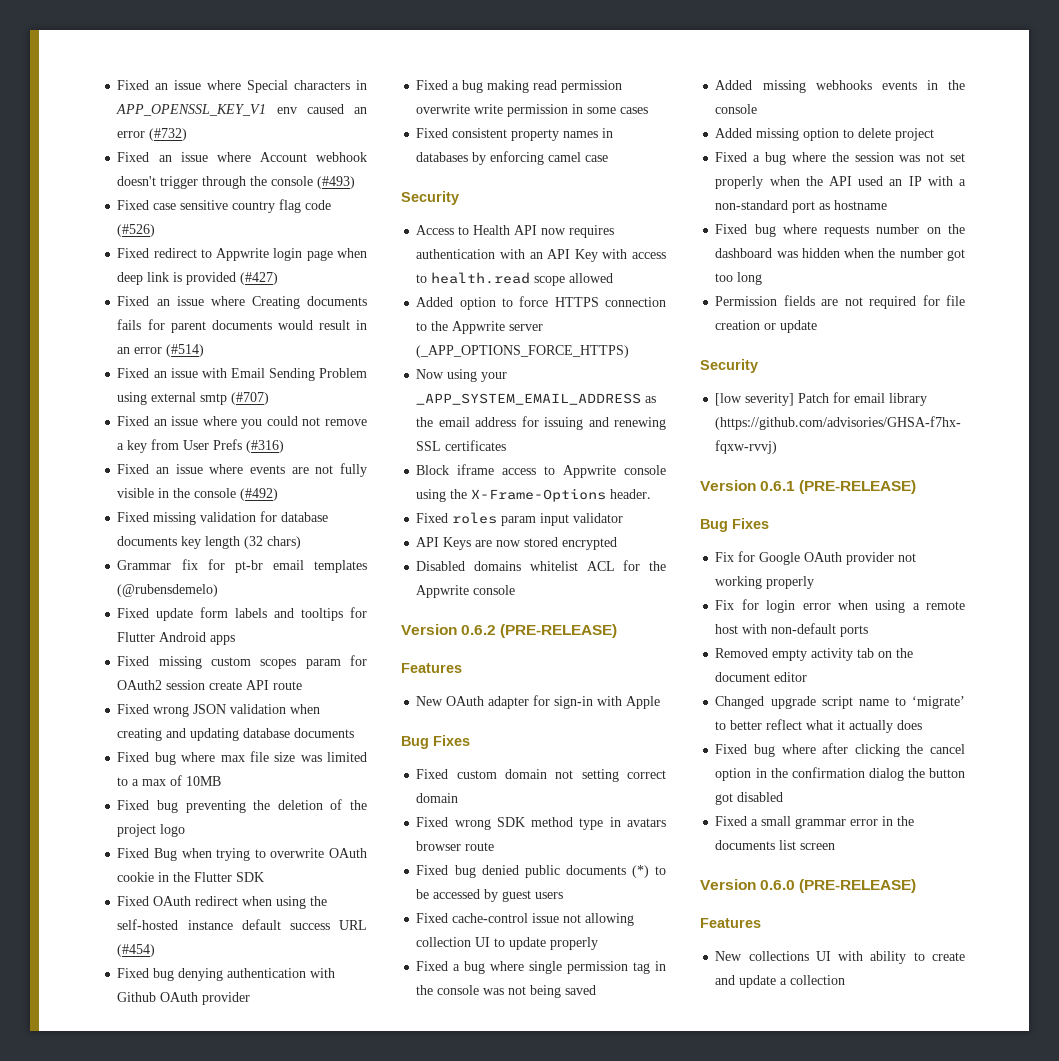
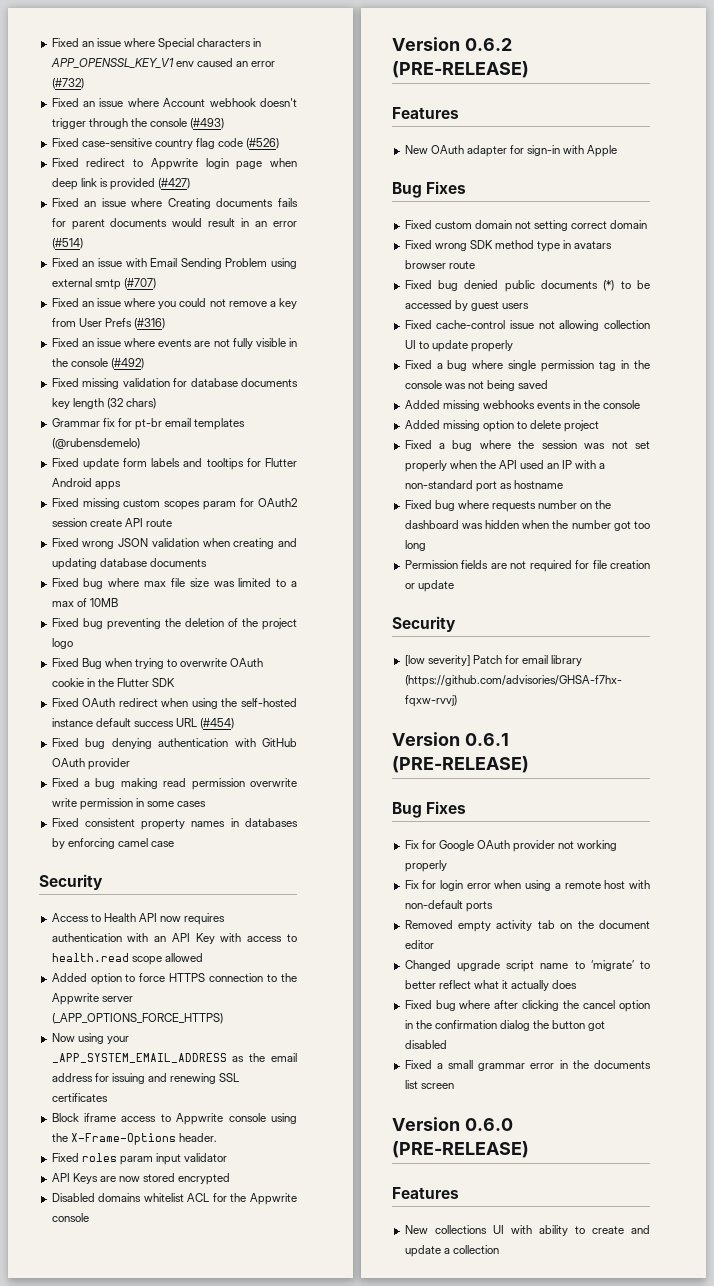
[153,200,229,210] case sensitive -> [81,138,152,147] case-sensitive
[117,992,157,1002] Github -> [262,738,297,747] GitHub

